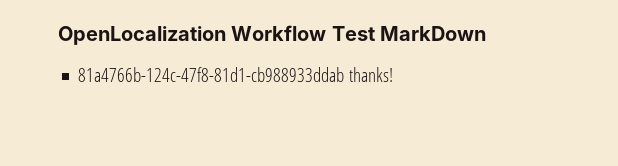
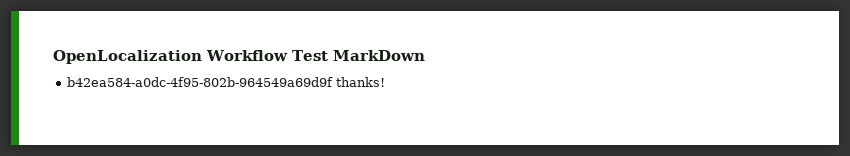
[78,67,345,82] 81a4766b-124c-47f8-81d1-cb988933ddab -> [67,77,334,87] b42ea584-a0dc-4f95-802b-964549a69d9f

